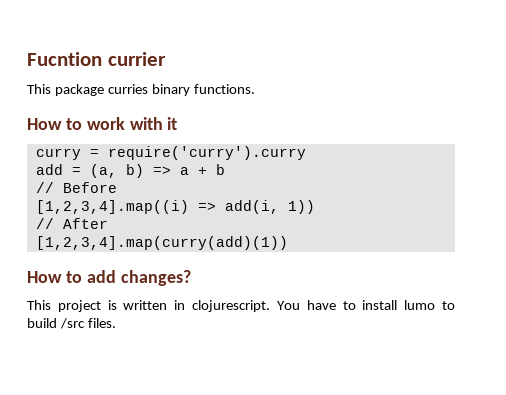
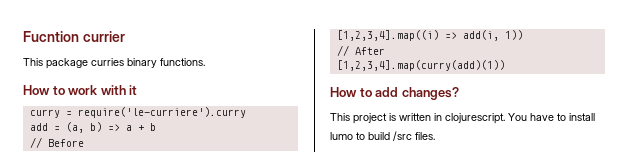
[107,146,306,160] require('curry').curry -> [77,107,246,118] require('le-curriere').curry

